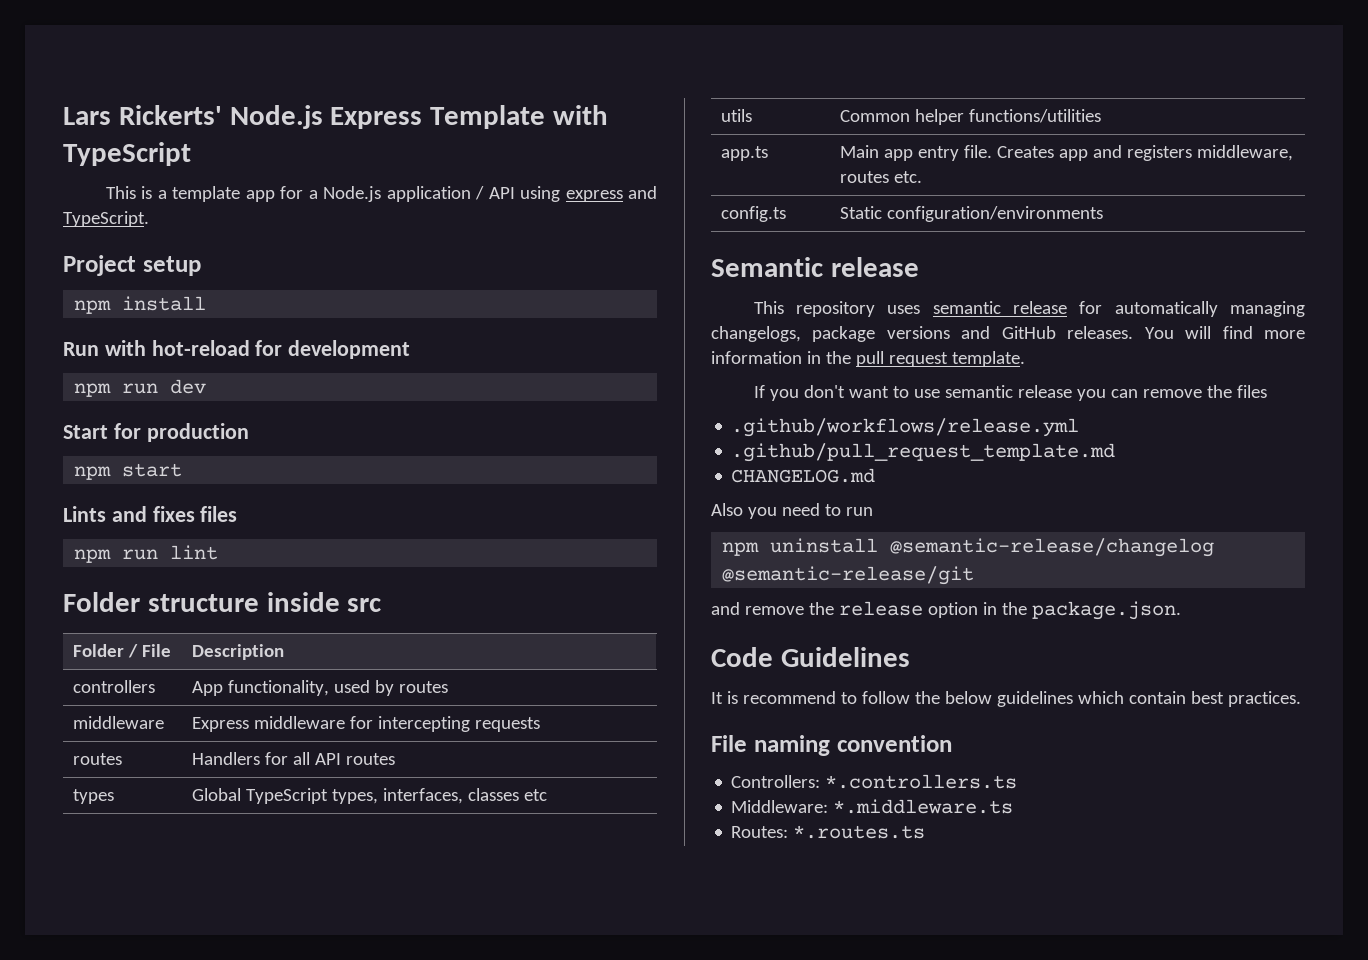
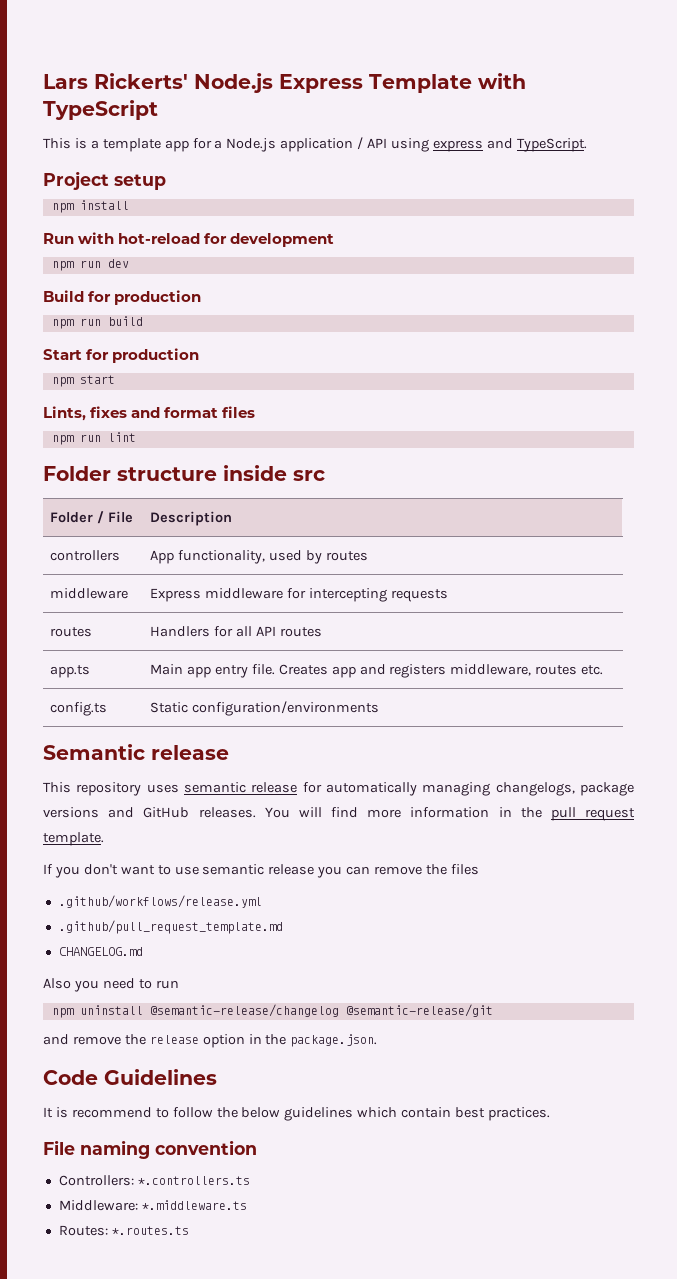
(207, 386) none -> [43,290,202,305] [51,316,143,329] // Build for production // npm run build
[63,506,195,522] Lints and fixes -> [43,406,219,421] Lints, fixes and format
[73,789,115,804] [192,788,548,804] [721,109,753,122] [840,109,1102,125] // types | Global TypeScript types, interfaces, classes etc // utils | Common helper functions/utilities -> (322, 632) none

